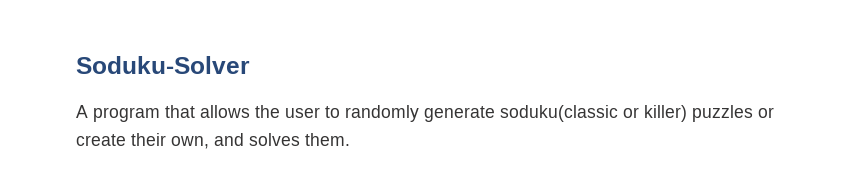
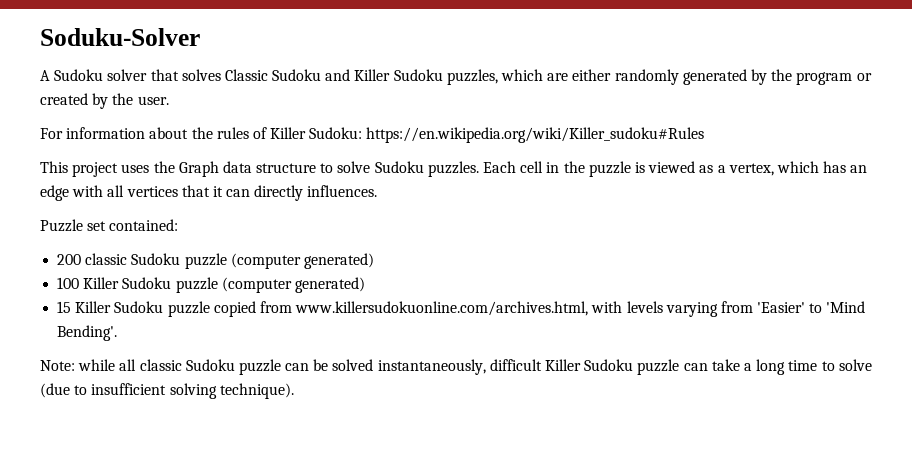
[93,105,774,122] [76,133,350,149] program that allows the user to randomly generate soduku(classic or killer) puzzles or create their own, and solves them. -> [54,69,872,85] [40,93,169,109] [40,127,705,143] [40,161,868,177] [40,185,378,201] [40,219,179,232] [57,253,374,269] [57,277,365,293] [57,301,866,317] [57,325,118,341] [40,359,872,375] [40,383,294,399] Sudoku solver that solves Classic Sudoku and Killer Sudoku puzzles, which are either randomly generated by the program or created by the user. // For information about the rules of Killer Sudoku: https://en.wikipedia.org/wiki/Killer_sudoku#Rules // This project uses the Graph data structure to solve Sudoku puzzles. Each cell in the puzzle is viewed as a vertex, which has an edge with all vertices that it can directly influences. // Puzzle set contained: // 200 classic Sudoku puzzle (computer generated) // 100 Killer Sudoku puzzle (computer generated) // 15 Killer Sudoku puzzle copied from www.killersudokuonline.com/archives.html, with levels varying from 'Easier' to 'Mind Bending'. // Note: while all classic Sudoku puzzle can be solved instantaneously, difficult Killer Sudoku puzzle can take a long time to solve (due to insufficient solving technique).

